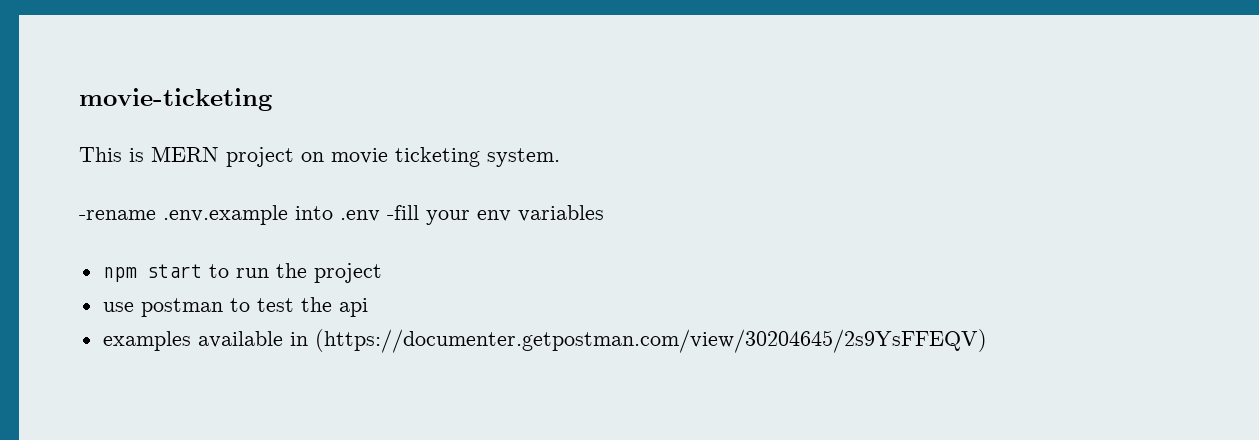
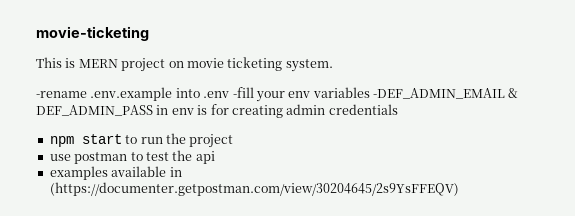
(604, 213) none -> [373,88,519,99] [36,104,398,118] -DEF_ADMIN_EMAIL & DEF_ADMIN_PASS in env is for creating admin credentials

